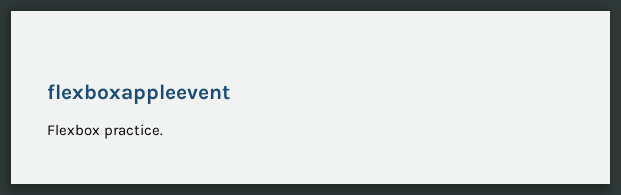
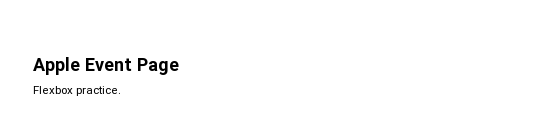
[47,84,230,104] flexboxappleevent -> [33,57,179,75] Apple Event Page

